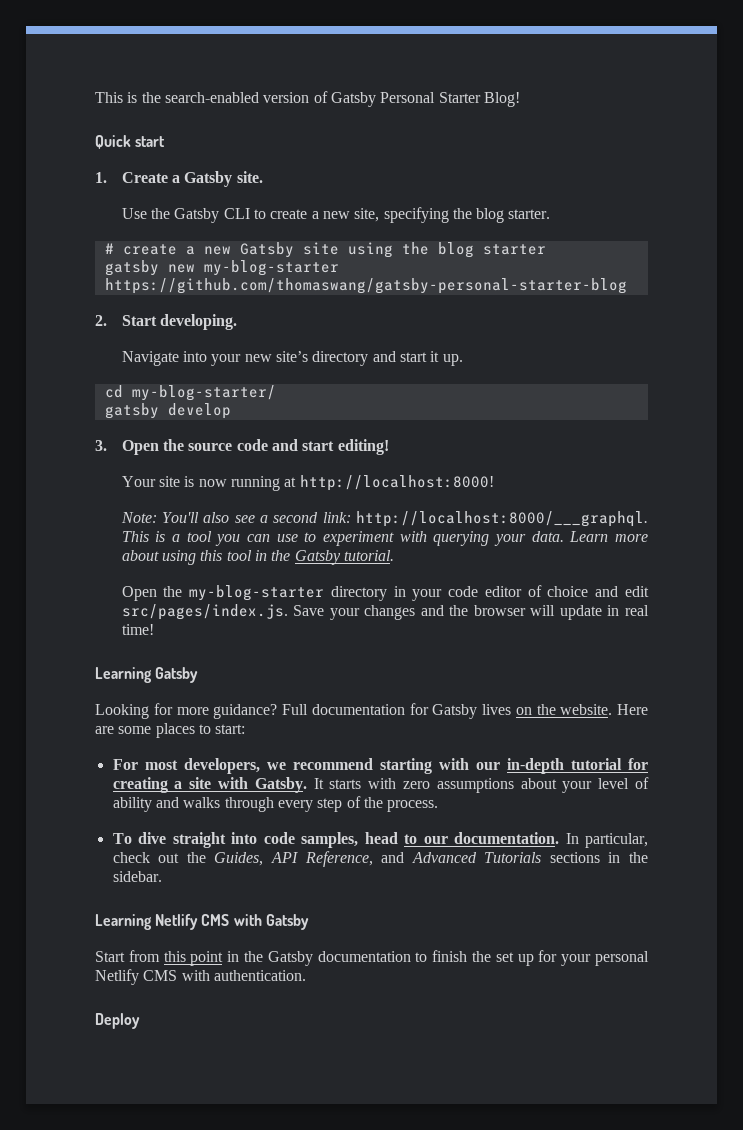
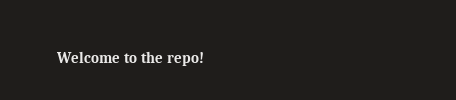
[95,91,520,107] [95,135,166,149] [95,171,263,187] [121,207,551,223] [104,242,546,258] [104,260,339,276] [104,278,627,294] [95,314,237,330] [121,351,463,366] [104,385,276,401] [104,403,231,419] [95,439,389,455] [121,475,494,491] [120,511,648,527] [121,531,648,546] [121,550,394,565] [121,585,650,601] [121,604,649,620] [121,624,154,635] [95,667,199,683] [95,703,648,719] [95,723,246,738] [112,758,648,774] [112,777,649,793] [112,796,439,812] [112,832,648,848] [112,851,648,867] [112,871,162,882] [95,914,309,930] [95,950,650,966] [95,969,306,985] [95,1013,140,1029] This is the search-enabled version of Gatsby Personal Starter Blog! // Quick start // 1. Create a Gatsby site. // Use the Gatsby CLI to create a new site, specifying the blog starter. // # create a new Gatsby site using the blog starter // gatsby new my-blog-starter https://github.com/thomaswang/gatsby-personal-starter-blog // 2. Start developing. // Navigate into your new site’s directory and start it up. // cd my-blog-starter/ // gatsby develop // 3. Open the source code and start editing! // Your site is now running at http://localhost:8000! // Note: You'll also see a second link: http://localhost:8000/___graphql. This is a tool you can use to experiment with querying your data. Learn more about using this tool in the Gatsby tutorial. // Open the my-blog-starter directory in your code editor of choice and edit src/pages/index.js. Save your changes and the browser will update in real time! // Learning Gatsby // Looking for more guidance? Full documentation for Gatsby lives on the website. Here are some places to start: // For most developers, we recommend starting with our in-depth tutorial for creating a site with Gatsby. It starts with zero assumptions about your level of ability and walks through every step of the process. // To dive straight into code samples, head to our documentation. In particular, check out the Guides, API Reference, and Advanced Tutorials sections in the sidebar. // Learning Netlify CMS with Gatsby // Start from this point in the Gatsby documentation to finish the set up for your personal Netlify CMS with authentication. // Deploy -> [56,51,205,66] Welcome to the repo!

